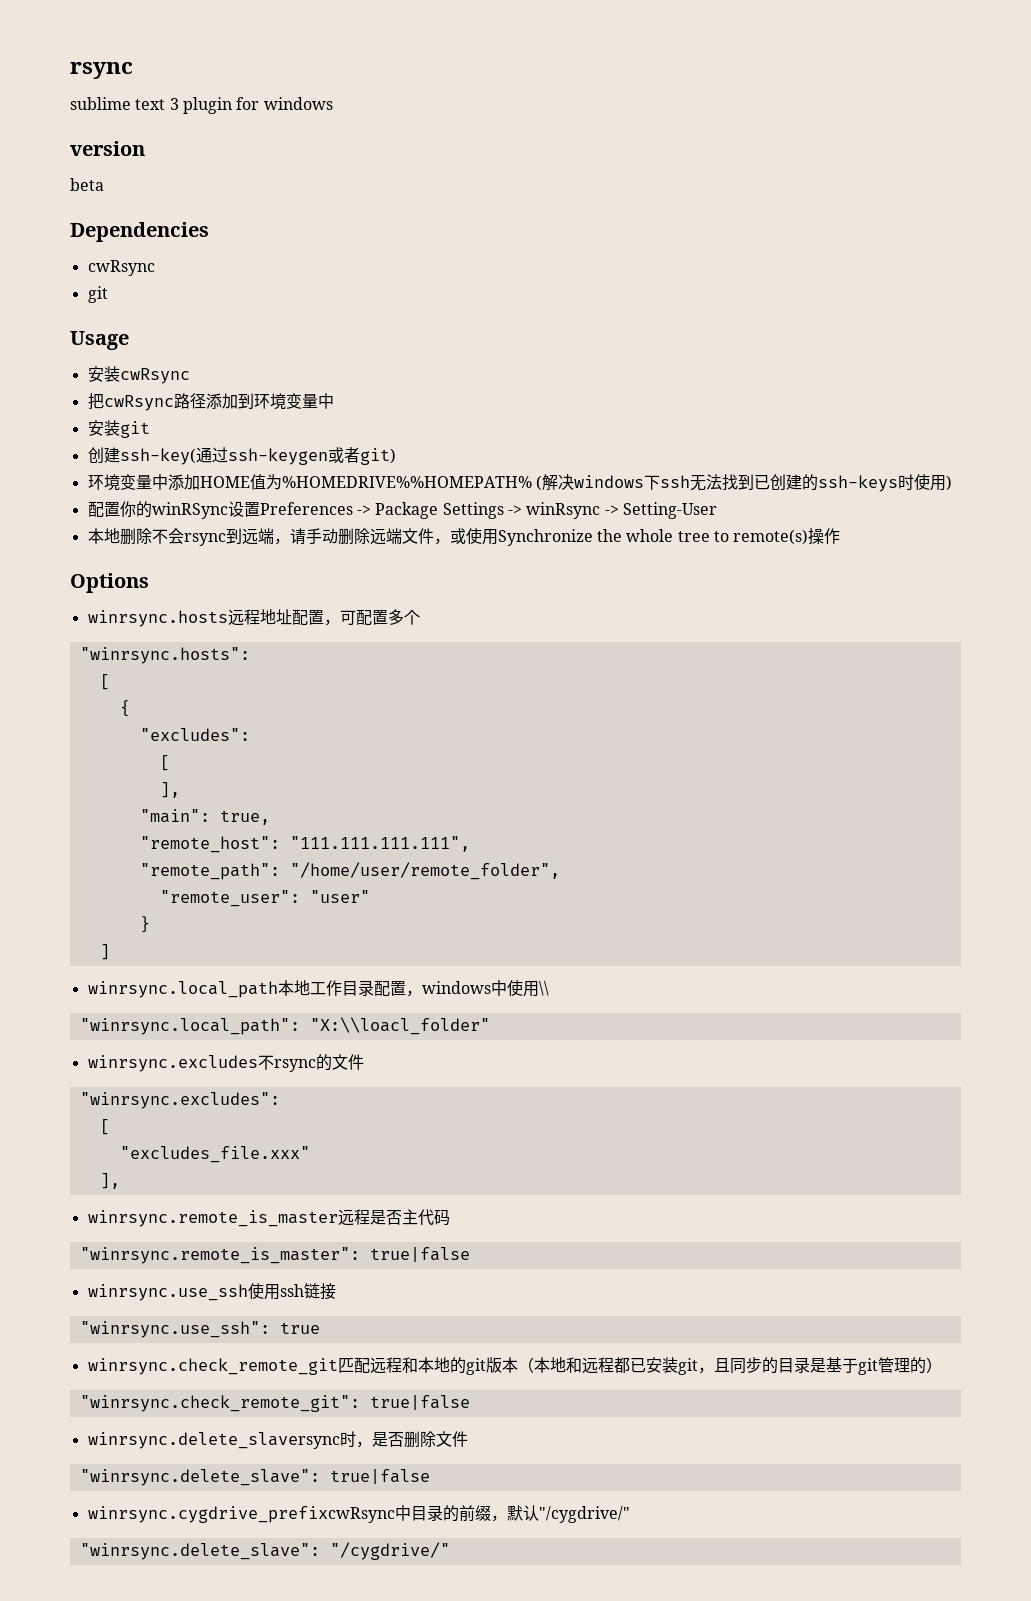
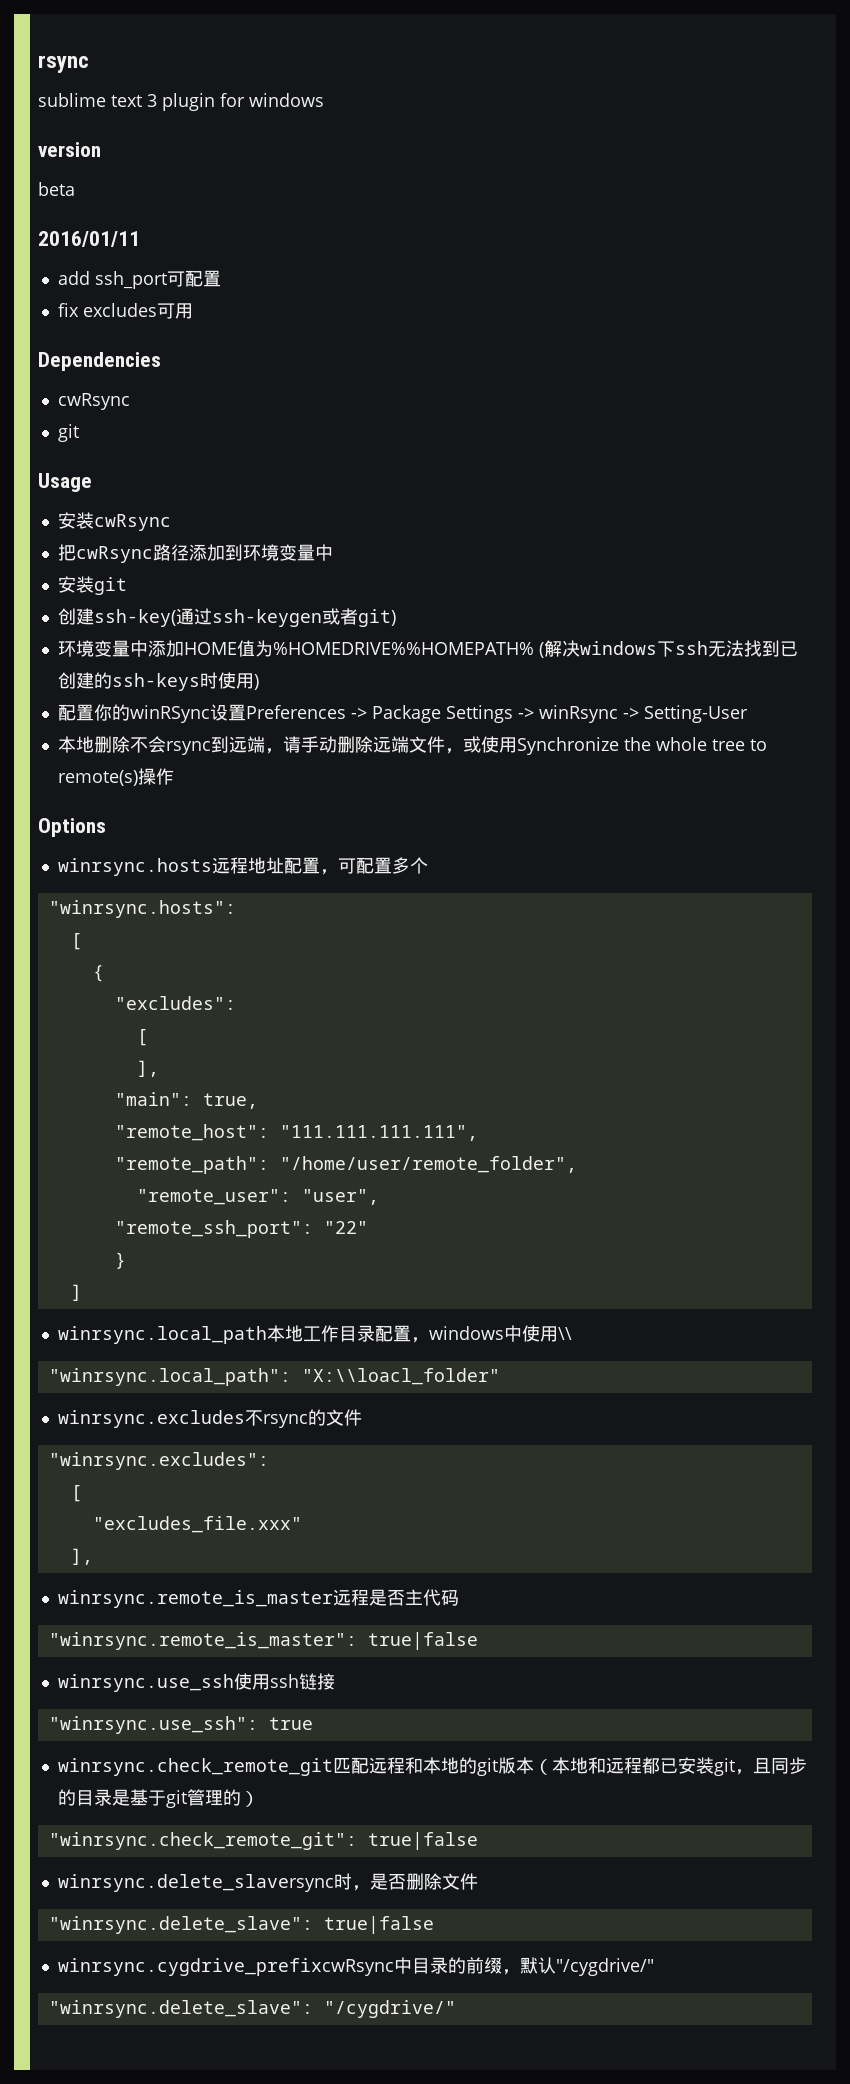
(104, 184) none -> [38,231,140,247] [57,270,221,289] [57,303,193,319] // 2016/01/11 // add ssh_port可配置 // fix excludes可用
[309,890,370,903] "user" -> [301,1189,379,1205] [114,1220,368,1238] "user", // "remote_ssh_port": "22"

